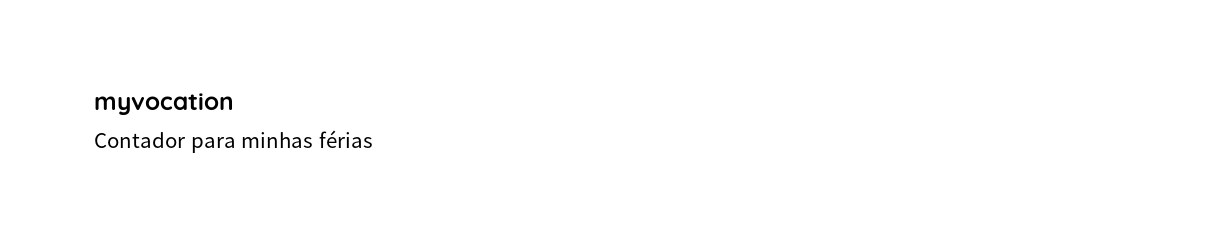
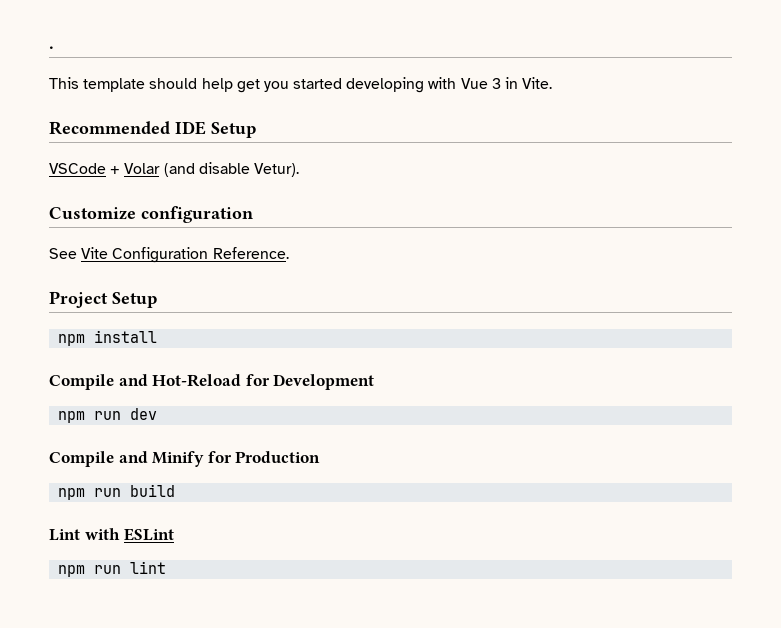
[94,93,234,115] [94,130,373,153] myvocation // Contador para minhas férias -> [49,46,54,49] [49,77,553,93] [49,121,256,138] [49,162,299,177] [49,206,253,223] [49,247,289,263] [49,291,157,308] [58,330,158,346] [49,374,375,390] [58,408,158,423] [49,451,321,467] [58,484,176,500] [49,528,175,541] [58,561,167,577] . // This template should help get you started developing with Vue 3 in Vite. // Recommended IDE Setup // VSCode + Volar (and disable Vetur). // Customize configuration // See Vite Configuration Reference. // Project Setup // npm install // Compile and Hot-Reload for Development // npm run dev // Compile and Minify for Production // npm run build // Lint with ESLint // npm run lint

